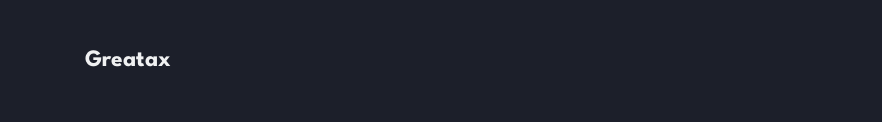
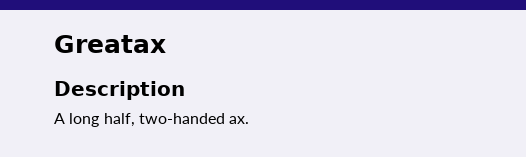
(171, 58) none -> [54,81,185,100] [54,113,250,127] // Description // A long half, two-handed ax.

